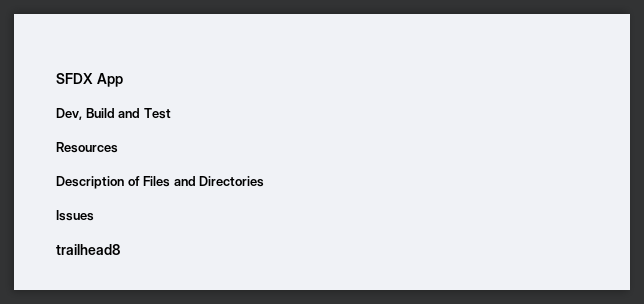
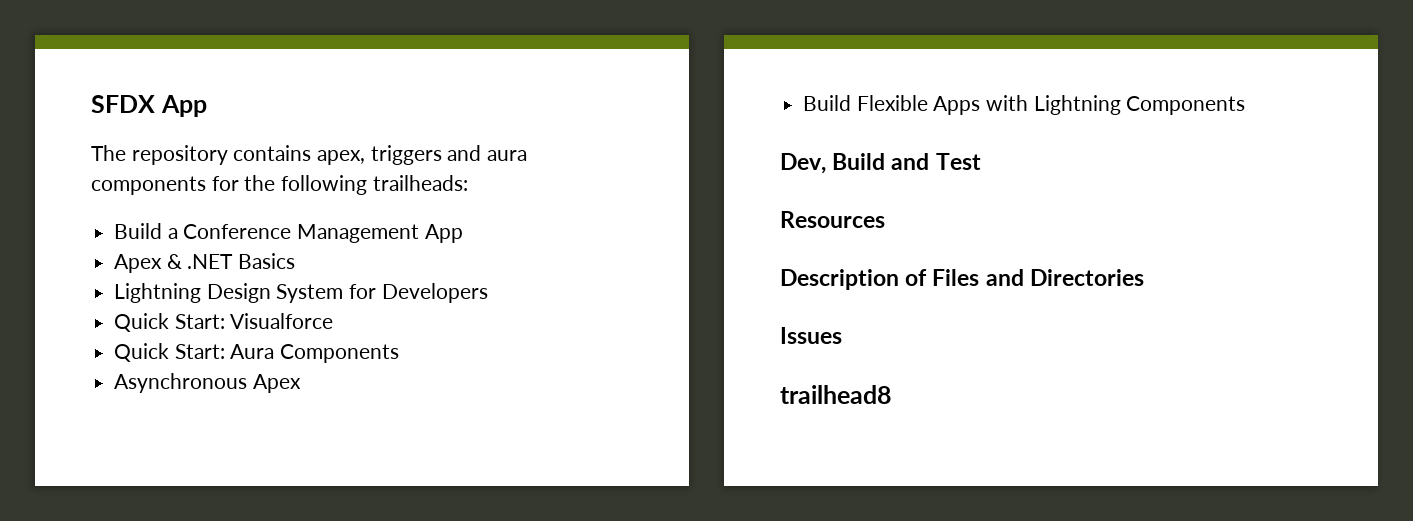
(123, 80) none -> [91,145,528,165] [91,175,468,195] [114,223,463,243] [114,253,296,273] [114,283,488,303] [114,313,334,332] [114,343,400,363] [114,373,301,393] [803,95,1246,115] // The repository contains apex, triggers and aura components for the following trailheads: // Build a Conference Management App // Apex & .NET Basics // Lightning Design System for Developers // Quick Start: Visualforce // Quick Start: Aura Components // Asynchronous Apex // Build Flexible Apps with Lightning Components

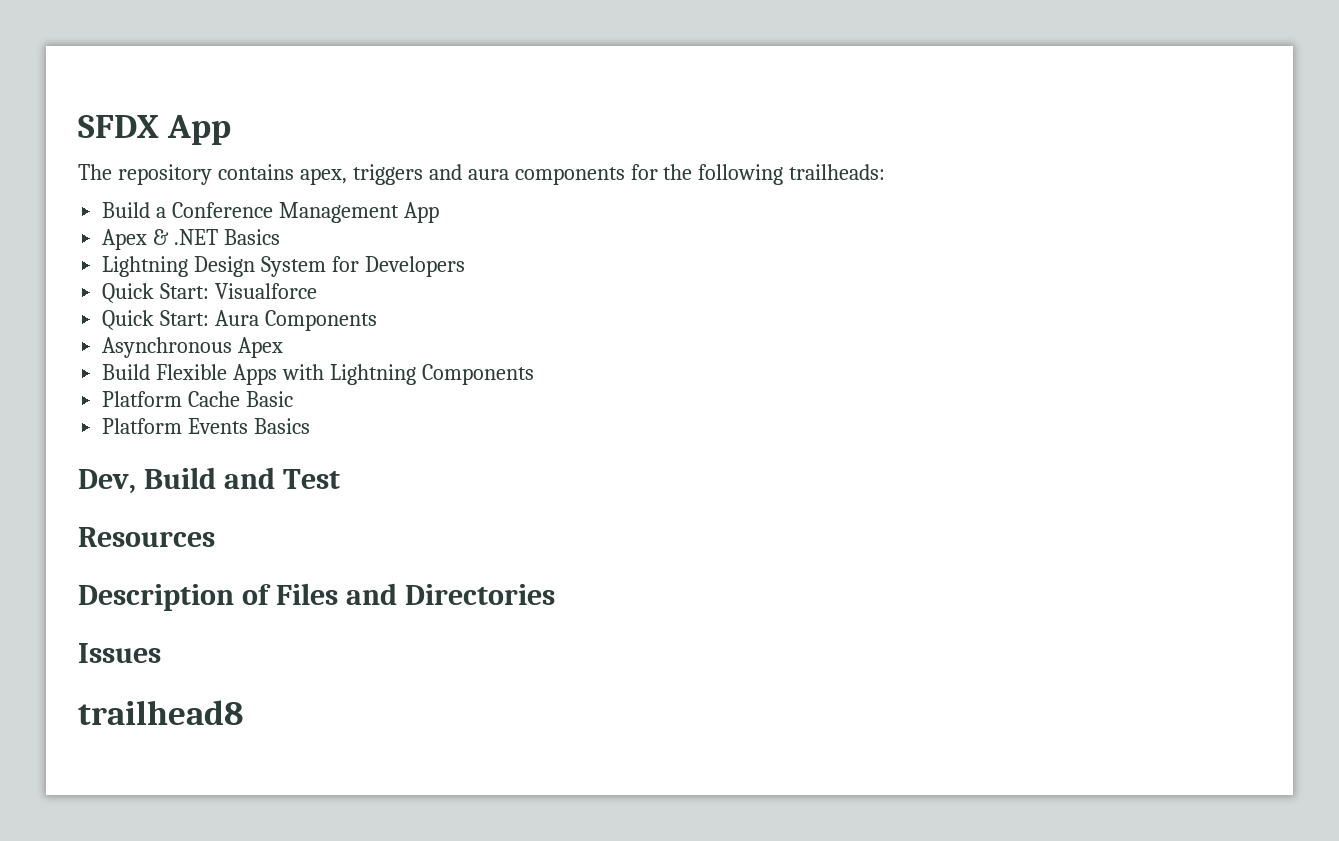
(1246, 105) none -> [102,391,294,407] [102,418,311,434] // Platform Cache Basic // Platform Events Basics

